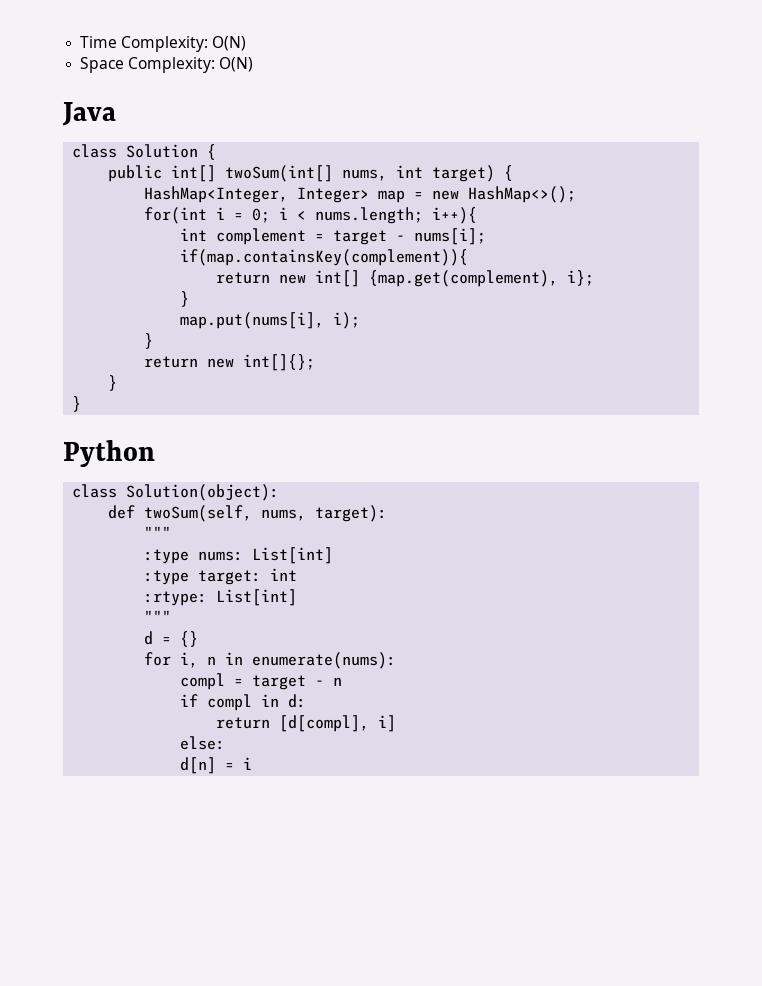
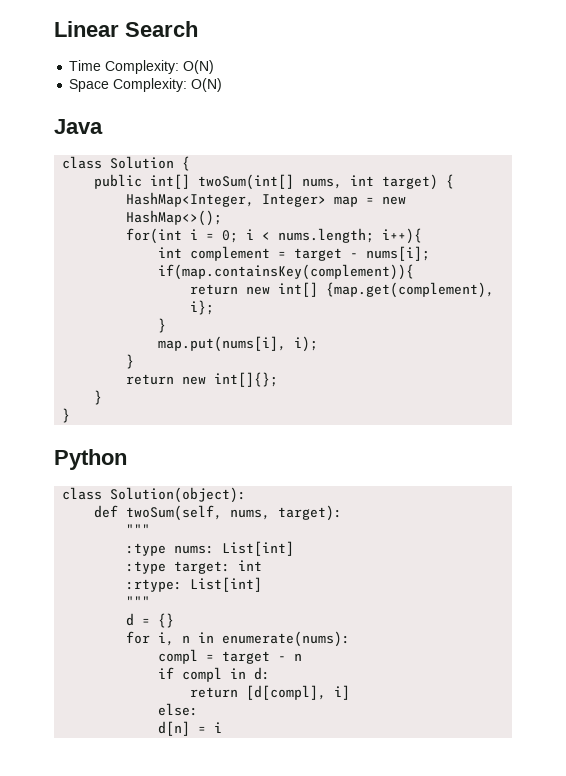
(80, 42) none -> [54,21,198,37] Linear Search //

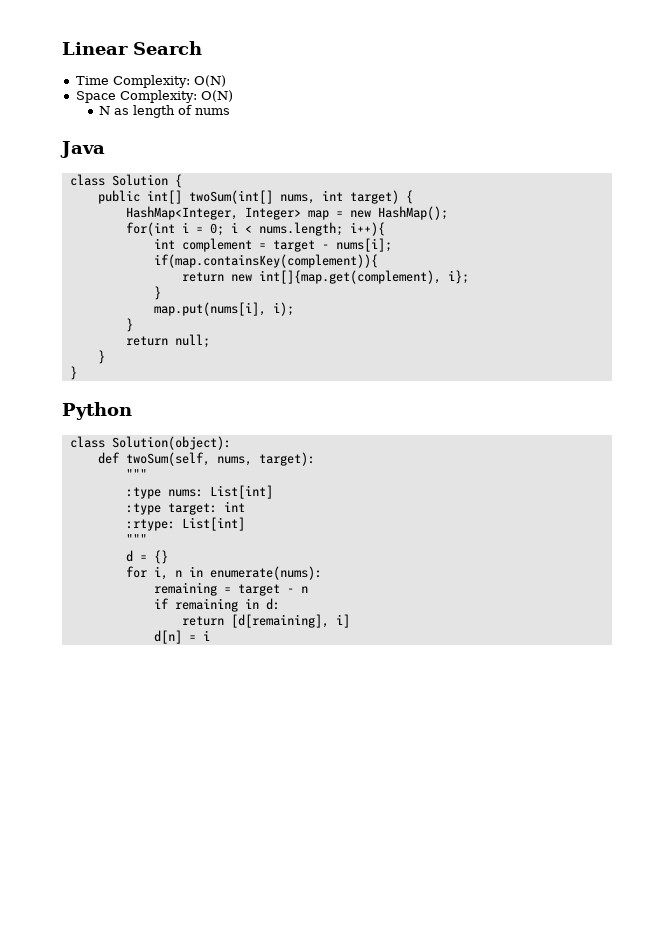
(223, 85) none -> [99,105,231,118] // N as length of nums
[126,210,223,226] HashMap<>(); -> [377,206,448,220] HashMap();
[278,282,495,298] int[] {map.get(complement), -> [258,270,441,284] int[]{map.get(complement),
[182,372,279,387] new int[]{}; -> [174,334,210,348] null;
[158,649,199,664] compl -> [153,582,217,596] remaining
[182,667,223,682] compl -> [174,598,238,612] remaining
[246,685,327,700] [d[compl], -> [230,614,329,628] [d[remaining],
[158,703,199,716] // else: -> (350, 621) none

